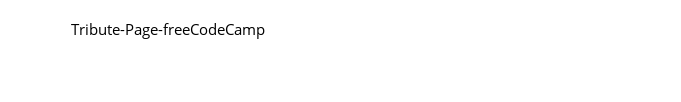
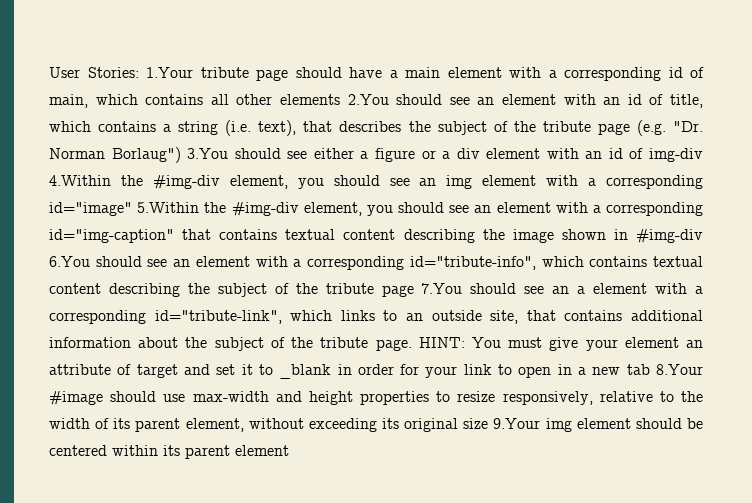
[71,23,265,39] Tribute-Page-freeCodeCamp -> [49,67,704,81] [49,94,704,108] [49,120,704,136] [49,147,703,163] [49,175,703,189] [49,202,703,216] [49,229,704,243] [49,256,703,270] [49,283,703,297] [49,310,704,324] [49,337,703,351] [49,364,703,379] [49,391,703,405] [49,418,703,432] [49,445,289,459] User Stories: 1.Your tribute page should have a main element with a corresponding id of main, which contains all other elements 2.You should see an element with an id of title, which contains a string (i.e. text), that describes the subject of the tribute page (e.g. "Dr. Norman Borlaug") 3.You should see either a figure or a div element with an id of img-div 4.Within the #img-div element, you should see an img element with a corresponding id="image" 5.Within the #img-div element, you should see an element with a corresponding id="img-caption" that contains textual content describing the image shown in #img-div 6.You should see an element with a corresponding id="tribute-info", which contains textual content describing the subject of the tribute page 7.You should see an a element with a corresponding id="tribute-link", which links to an outside site, that contains additional information about the subject of the tribute page. HINT: You must give your element an attribute of target and set it to _blank in order for your link to open in a new tab 8.Your #image should use max-width and height properties to resize responsively, relative to the width of its parent element, without exceeding its original size 9.Your img element should be centered within its parent element

